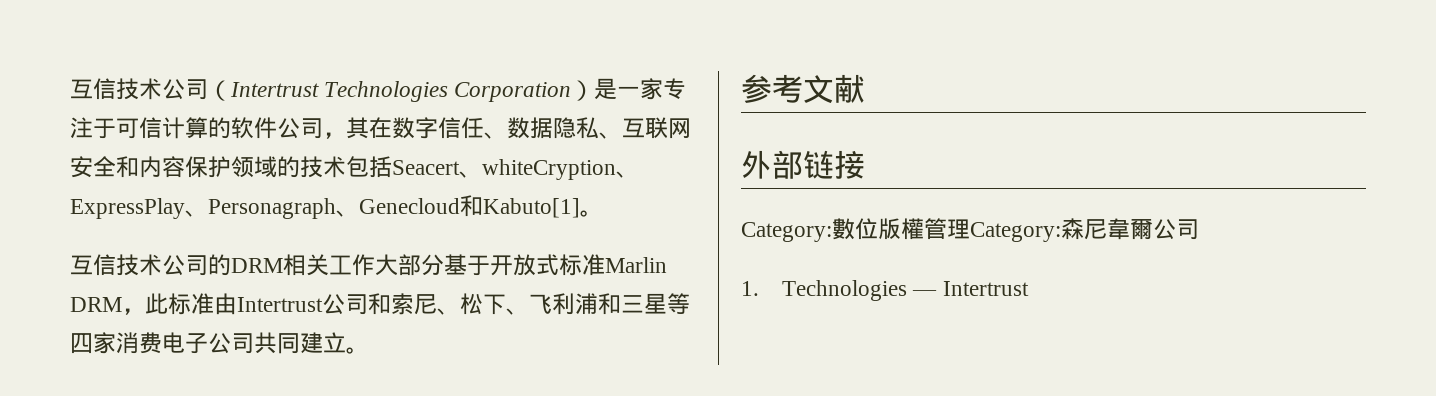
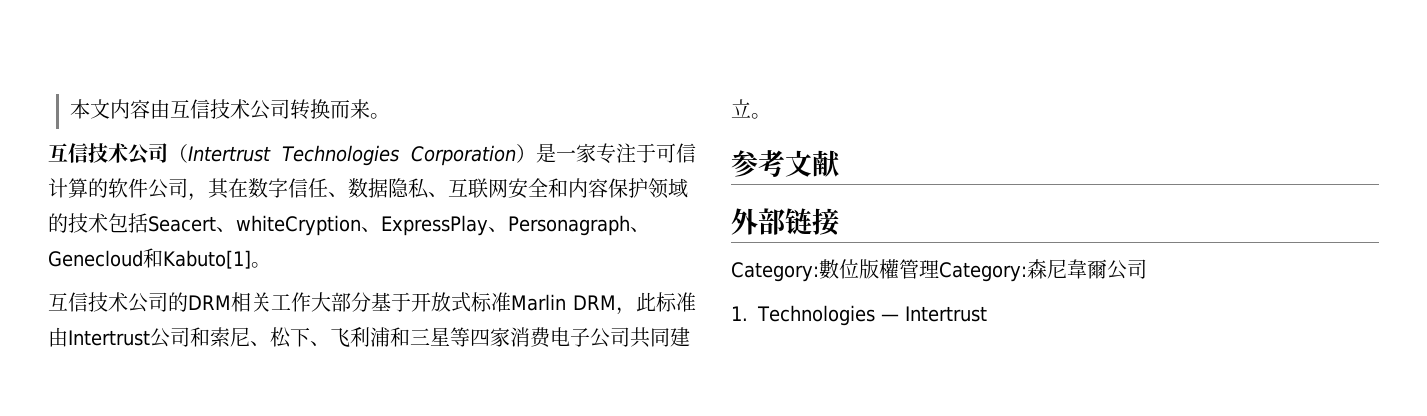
(70, 89) none -> [70,99,391,120] 本文内容由互信技术公司转换而来。 //

